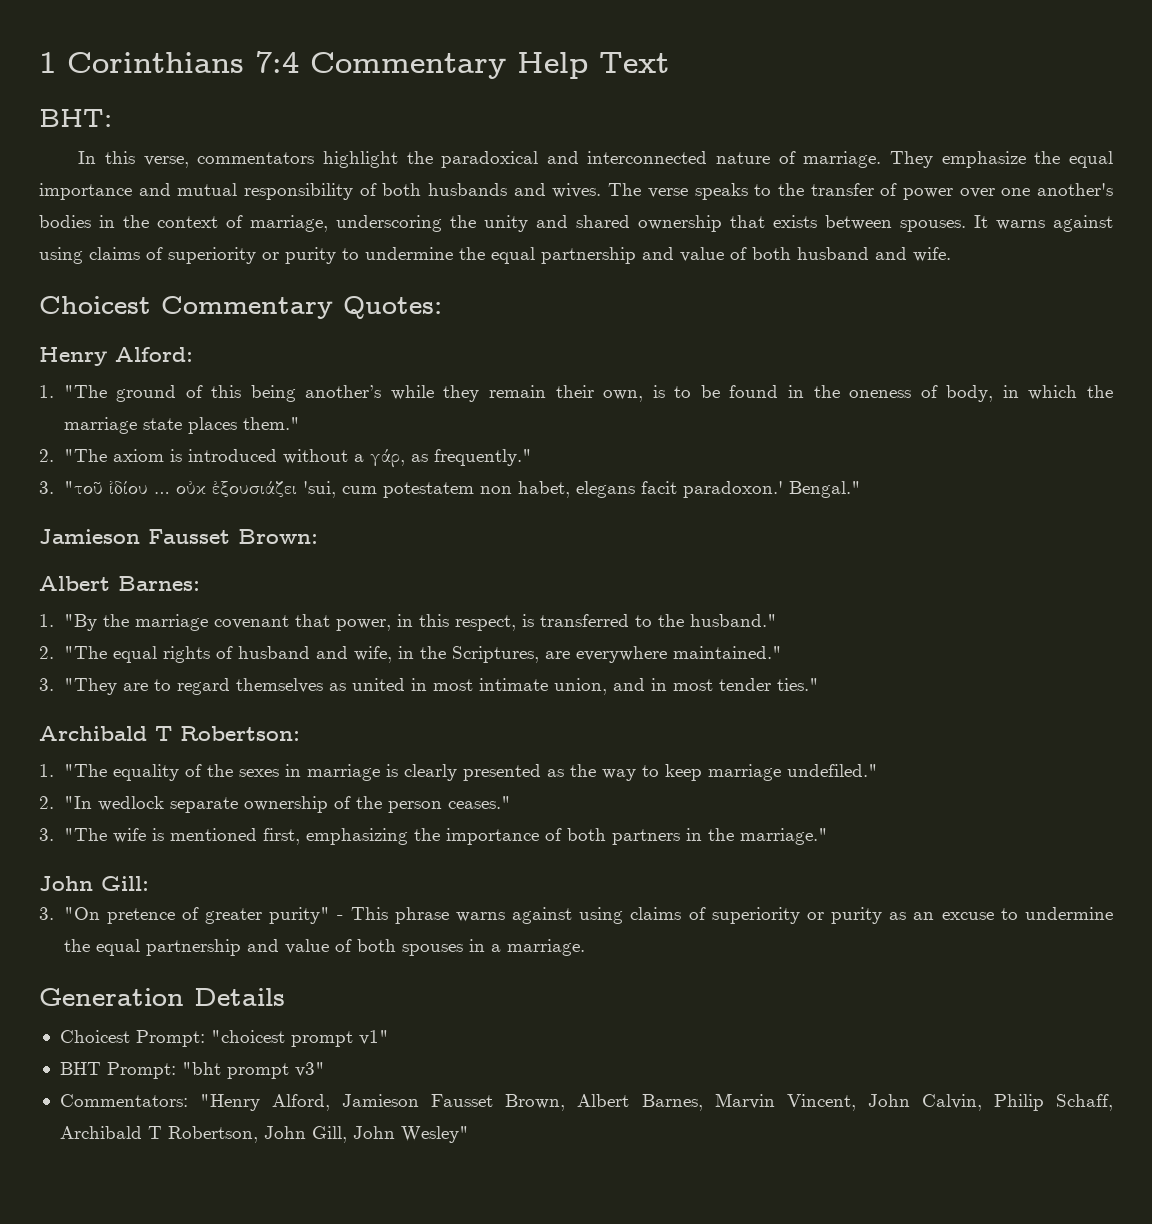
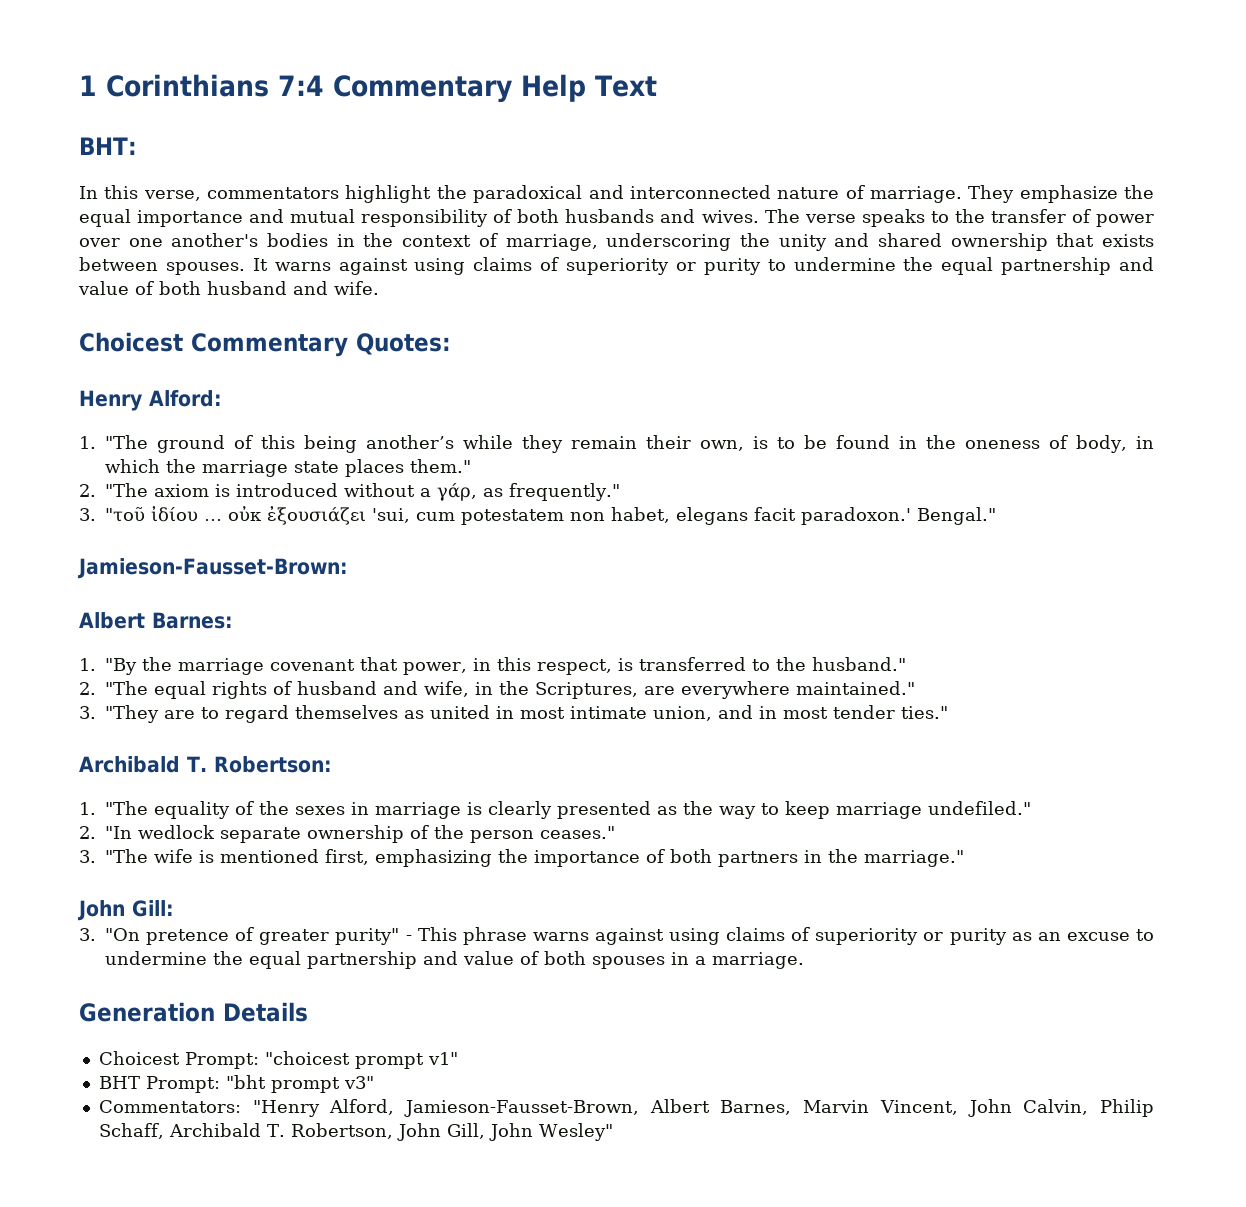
[39,529,318,544] Jamieson Fausset Brown: -> [77,558,348,579] Jamieson-Fausset-Brown:
[155,726,172,741] T -> [187,756,207,772] T.
[342,1094,566,1111] Jamieson Fausset Brown, -> [403,1100,639,1117] Jamieson-Fausset-Brown,
[147,1126,162,1139] T -> [266,1124,285,1137] T.

